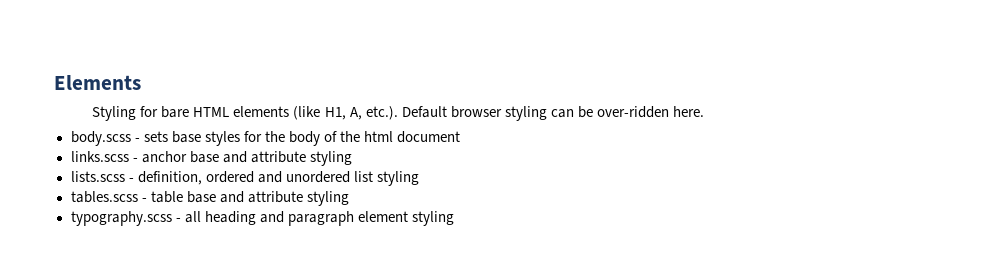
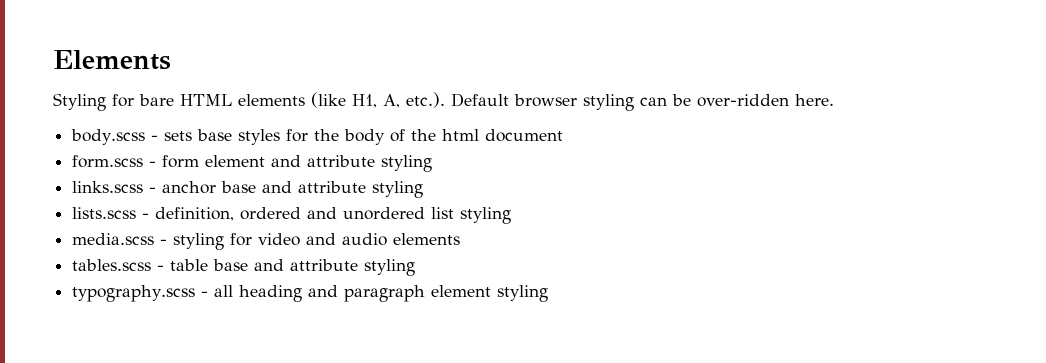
(461, 137) none -> [72,155,433,172] // form.scss - form element and attribute styling
(419, 178) none -> [72,233,461,250] // media.scss - styling for video and audio elements

